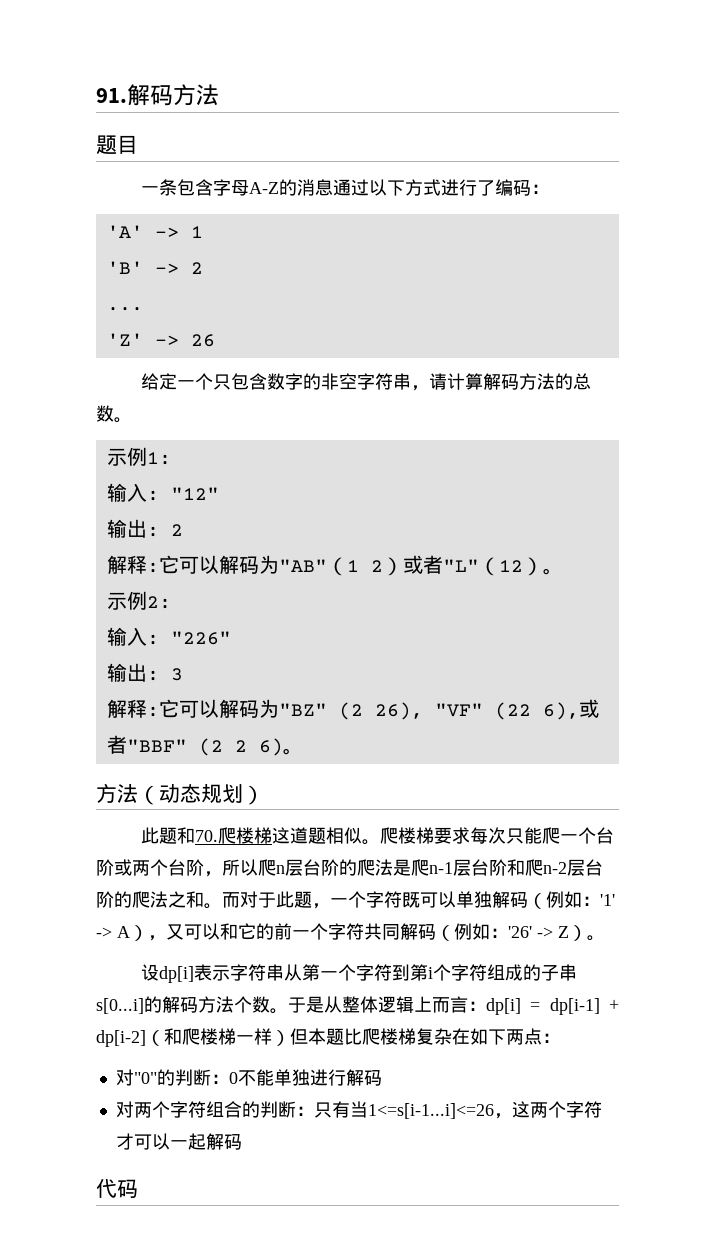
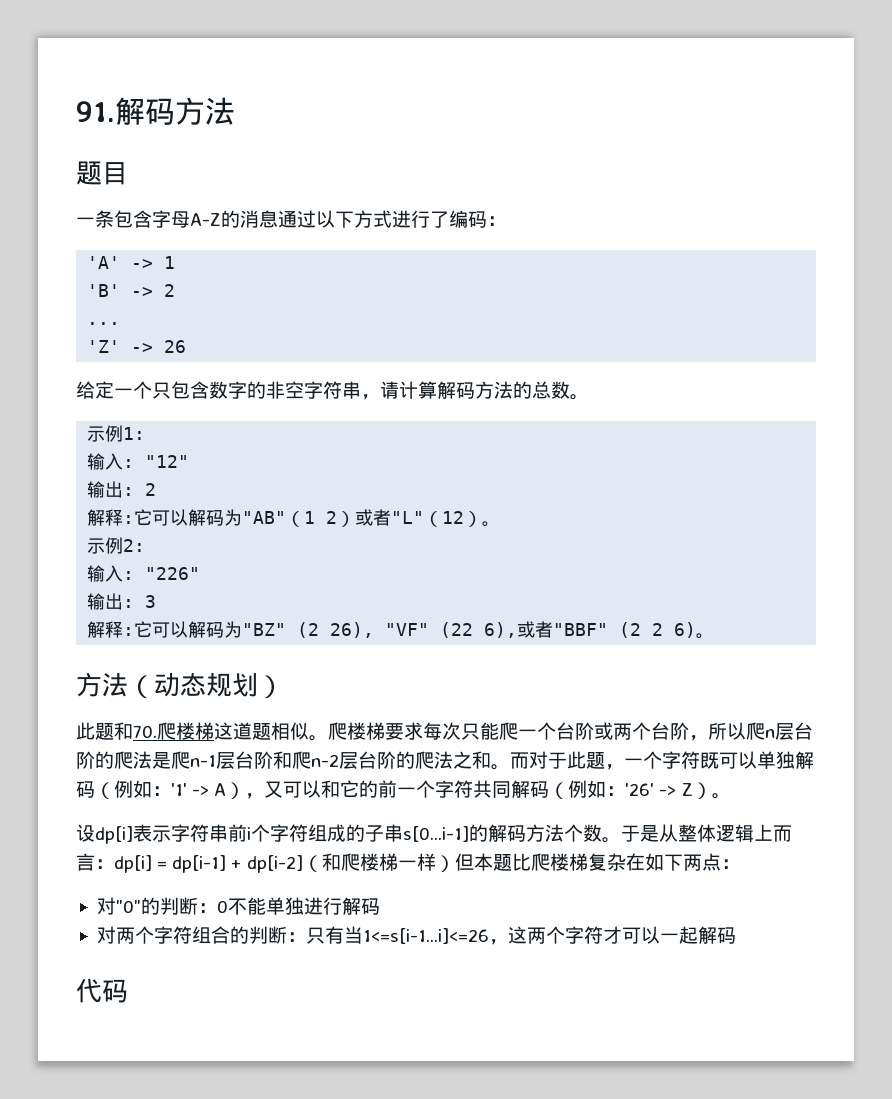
[284,964,429,981] 从第一个字符到第 -> [228,824,247,842] 前
[96,998,144,1014] s[0...i] -> [403,826,469,842] s[0...i-1]

